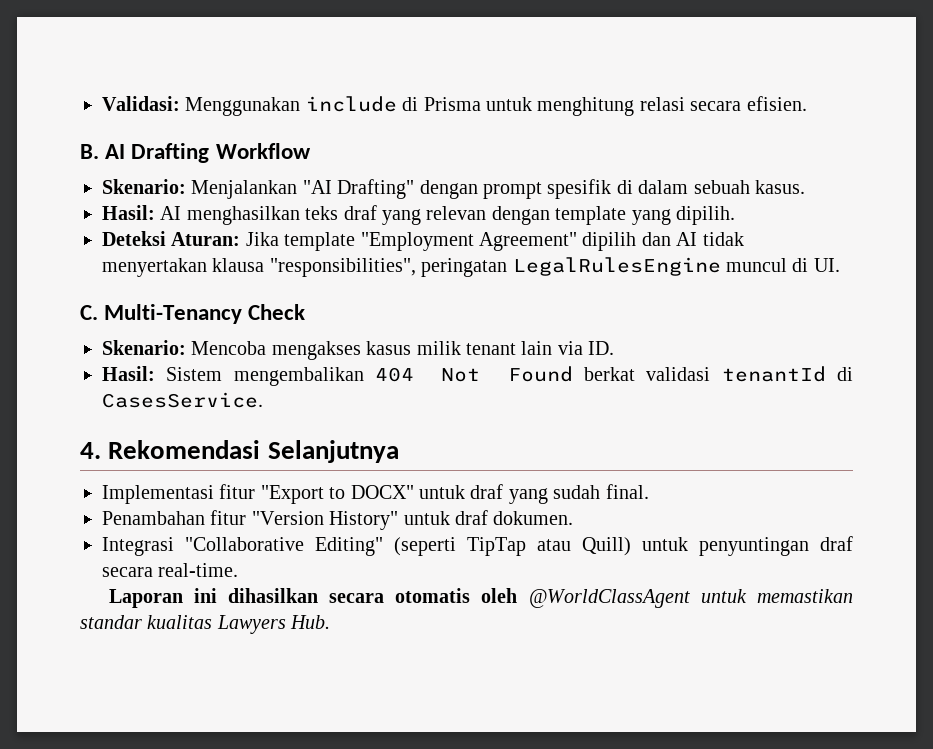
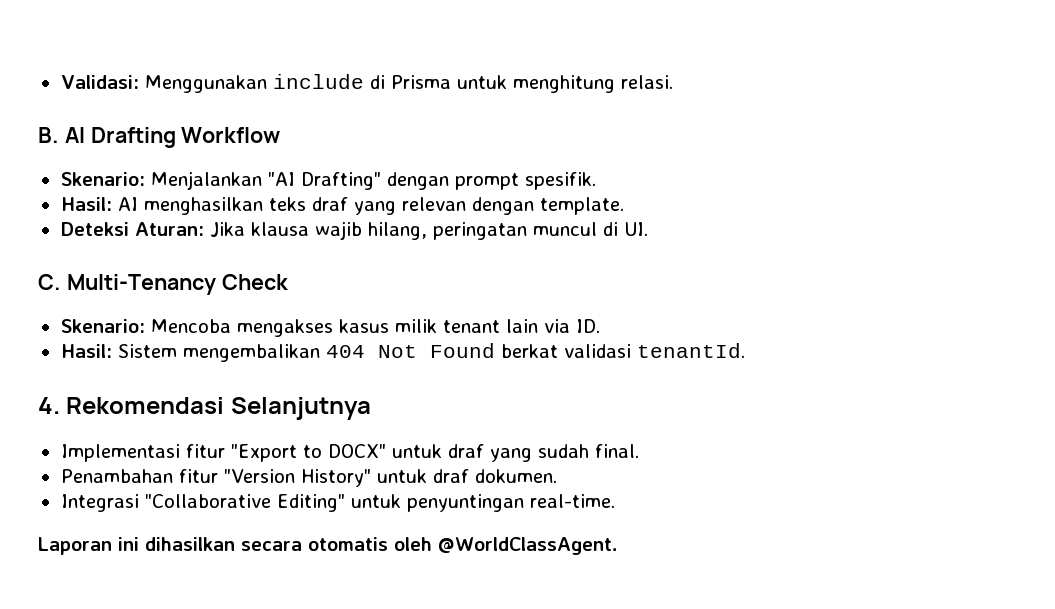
[639,96,807,111] relasi secara efisien. -> [620,75,673,89] relasi.
[547,179,805,199] spesifik di dalam sebuah kasus. -> [524,172,596,190] spesifik.
[555,206,735,225] template yang dipilih. -> [539,197,624,215] template.
[284,232,744,251] [102,257,721,277] template "Employment Agreement" dipilih dan AI tidak menyertakan klausa "responsibilities", peringatan LegalRulesEngine -> [250,221,527,240] klausa wajib hilang, peringatan
[721,366,853,382] [102,392,263,408] tenantId di CasesService. -> [636,343,745,358] tenantId.
[394,536,853,556] [102,567,153,577] (seperti TipTap atau Quill) untuk penyuntingan draf secara -> [350,494,524,512] untuk penyuntingan
[528,589,853,608] [80,615,331,634] @WorldClassAgent untuk memastikan standar kualitas Lawyers Hub. -> [438,537,618,555] @WorldClassAgent.

